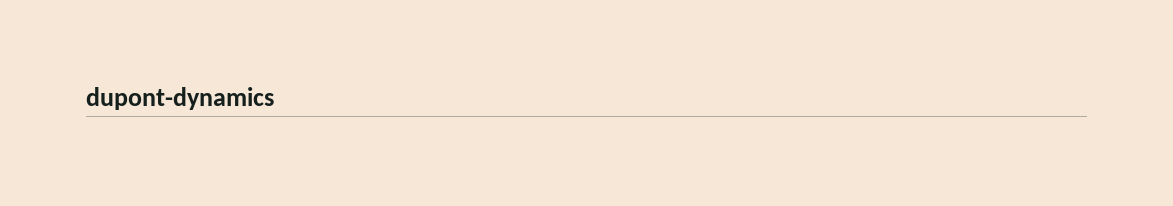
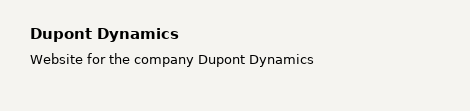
[86,87,274,110] dupont-dynamics -> [30,28,179,42] [30,53,314,67] Dupont Dynamics // Website for the company Dupont Dynamics

